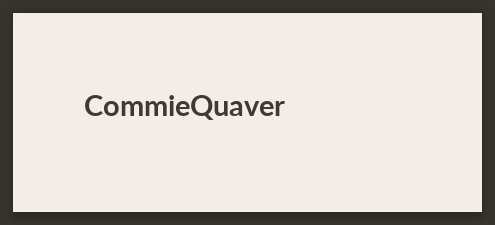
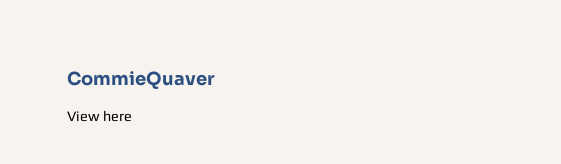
(285, 107) none -> [67,110,132,122] // View here

